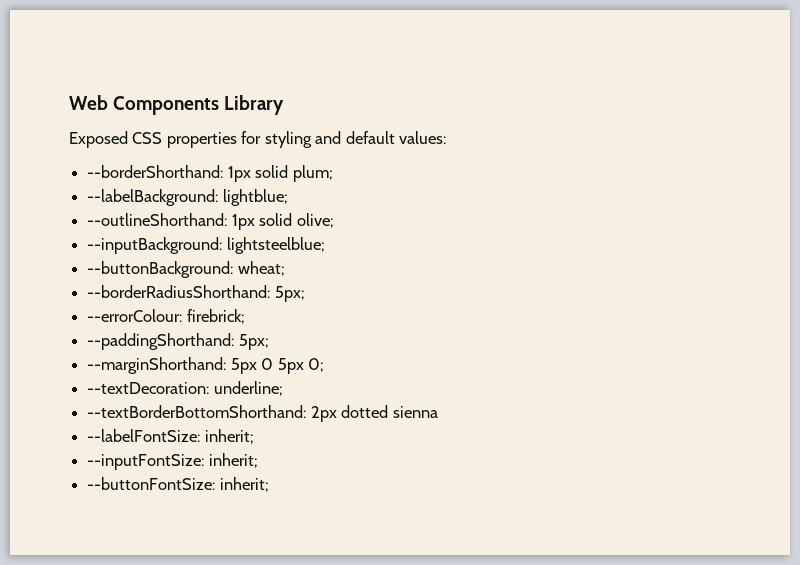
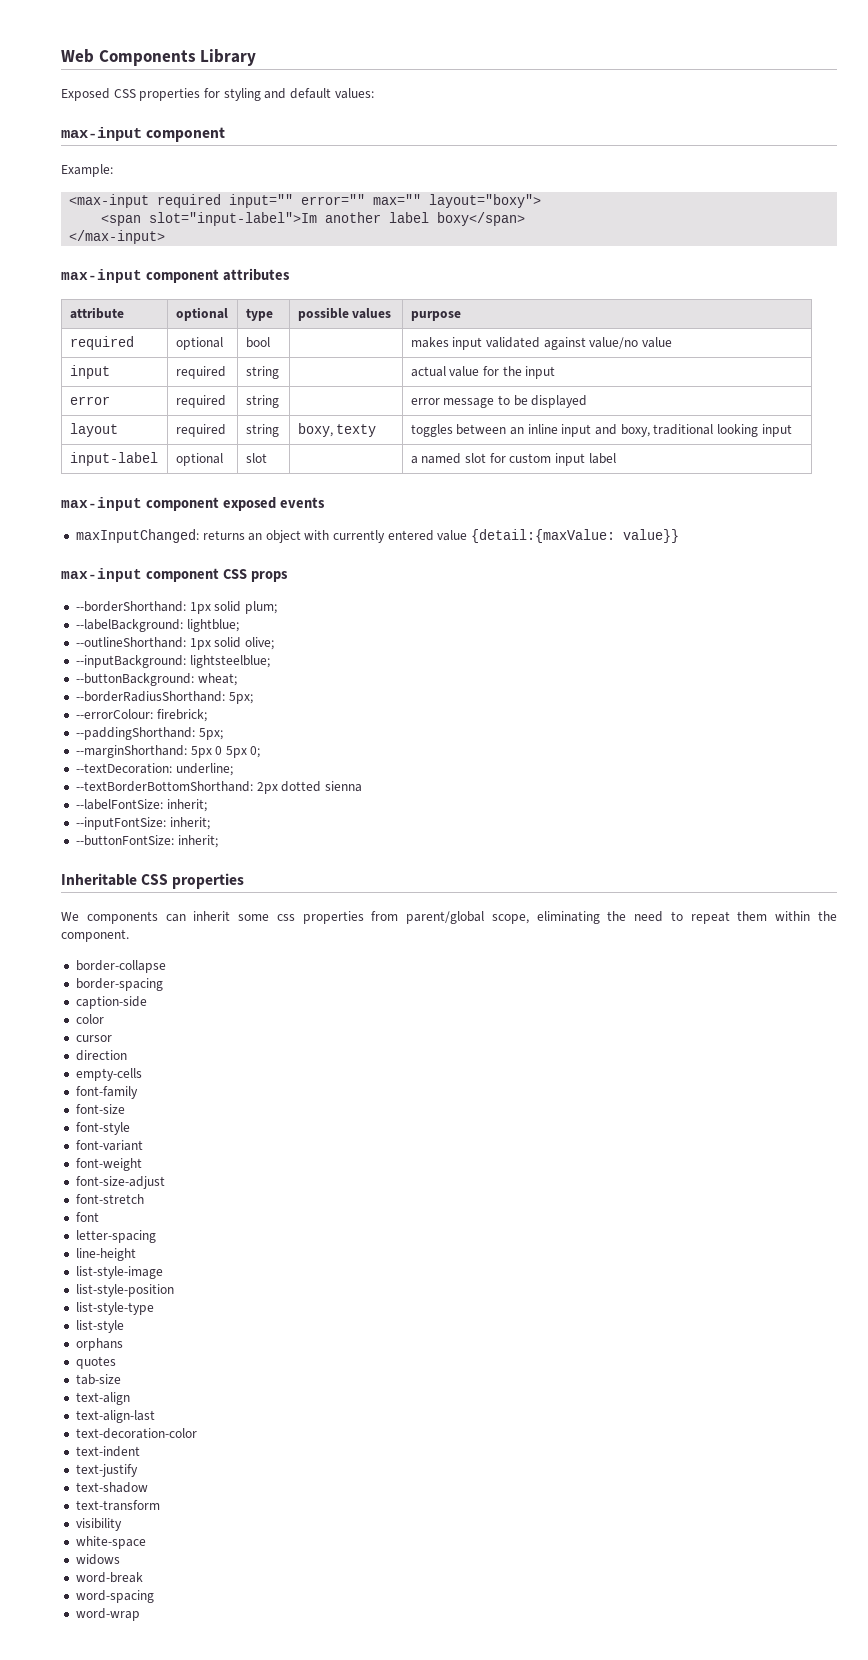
(447, 137) none -> [61,127,226,142] [61,164,113,177] [69,194,542,208] [101,212,526,226] [69,230,166,244] [61,268,290,283] [69,307,124,319] [175,307,228,321] [245,308,273,321] [297,307,392,321] [410,311,461,321] [69,336,134,350] [175,337,223,350] [245,337,270,348] [410,337,672,350] [69,365,110,379] [175,366,226,379] [245,366,279,379] [410,366,556,379] [69,396,110,405] [175,395,226,408] [245,395,279,408] [410,395,588,408] [69,423,118,437] [175,424,226,437] [245,424,279,437] [297,423,377,437] [410,424,792,437] [69,452,158,466] [175,453,223,466] [245,453,267,463] [410,453,616,466] [61,497,325,511] [75,529,680,543] [61,568,288,582] // max-input component // Example: // <max-input required input="" error="" max="" layout="boxy"> // <span slot="input-label">Im another label boxy</span> // </max-input> // max-input component attributes // attribute | optional | type | possible values | purpose // required | optional | bool | | makes input validated against value/no value // input | required | string | | actual value for the input // error | required | string | | error message to be displayed // layout | required | string | boxy, texty | toggles between an inline input and boxy, traditional looking input // input-label | optional | slot | | a named slot for custom input label // max-input component exposed events // maxInputChanged: returns an object with currently entered value {detail:{maxValue: value}} // max-input component CSS props
(269, 484) none -> [61,873,245,889] [61,911,837,924] [61,929,129,942] [75,960,166,973] [75,978,163,991] [75,996,147,1009] [75,1014,104,1024] [75,1035,112,1042] [75,1050,127,1061] [75,1068,142,1081] [75,1086,138,1099] [75,1104,125,1114] [75,1122,130,1135] [75,1140,143,1151] [75,1158,142,1171] [75,1176,165,1189] [75,1194,144,1204] [75,1212,99,1222] [75,1230,156,1243] [75,1248,136,1261] [75,1266,163,1279] [75,1284,174,1297] [75,1302,154,1315] [75,1320,124,1333] [75,1338,123,1351] [75,1356,116,1369] [75,1374,121,1385] [75,1392,130,1405] [75,1410,155,1423] [75,1428,197,1439] [75,1446,140,1457] [75,1464,138,1477] [75,1482,148,1493] [75,1500,160,1511] [75,1518,122,1531] [75,1536,146,1549] [75,1554,120,1565] [75,1572,143,1583] [75,1590,154,1603] [75,1608,140,1621] // Inheritable CSS properties // We components can inherit some css properties from parent/global scope, eliminating the need to repeat them within the component. // border-collapse // border-spacing // caption-side // color // cursor // direction // empty-cells // font-family // font-size // font-style // font-variant // font-weight // font-size-adjust // font-stretch // font // letter-spacing // line-height // list-style-image // list-style-position // list-style-type // list-style // orphans // quotes // tab-size // text-align // text-align-last // text-decoration-color // text-indent // text-justify // text-shadow // text-transform // visibility // white-space // widows // word-break // word-spacing // word-wrap

